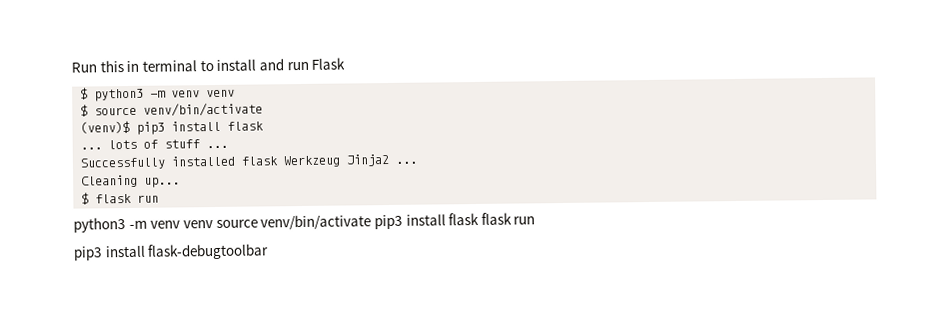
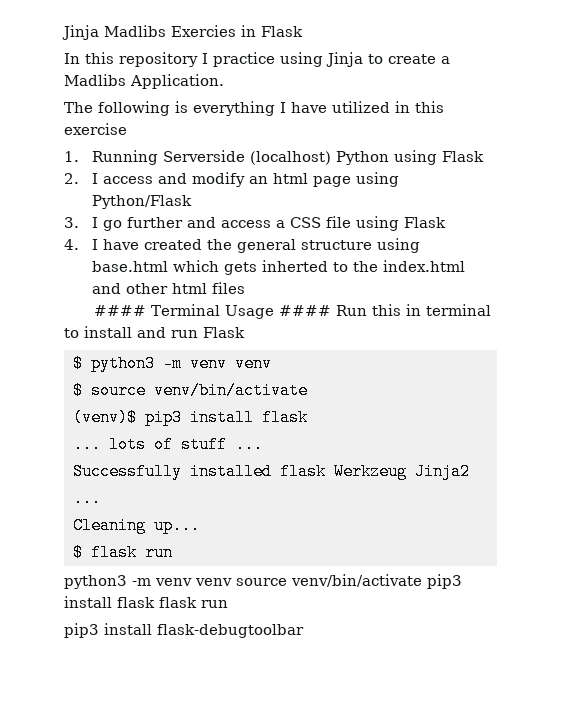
(71, 67) none -> [62,25,303,40] [64,52,450,67] [64,74,224,89] [64,101,444,116] [64,123,127,135] [64,150,484,165] [64,172,399,187] [91,195,192,209] [64,216,446,231] [64,238,420,253] [91,260,465,275] [91,282,245,294] [94,304,332,319] Jinja Madlibs Exercies in Flask // In this repository I practice using Jinja to create a Madlibs Application. // The following is everything I have utilized in this exercise // 1. Running Serverside (localhost) Python using Flask // 2. I access and modify an html page using Python/Flask // 3. I go further and access a CSS file using Flask // 4. I have created the general structure using base.html which gets inherted to the index.html and other html files // #### Terminal Usage ####

